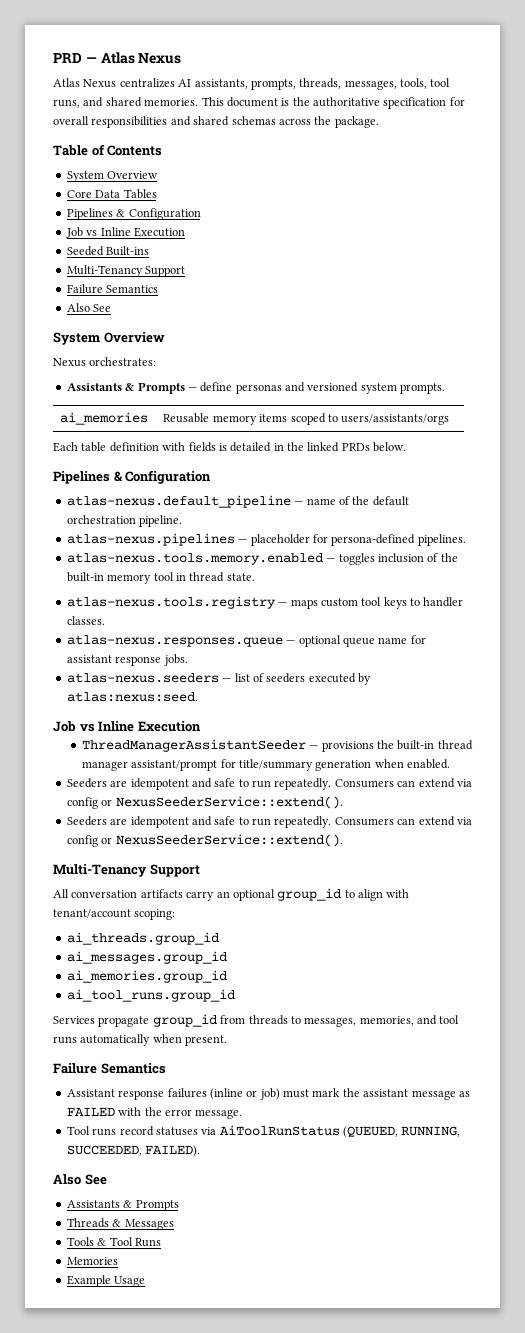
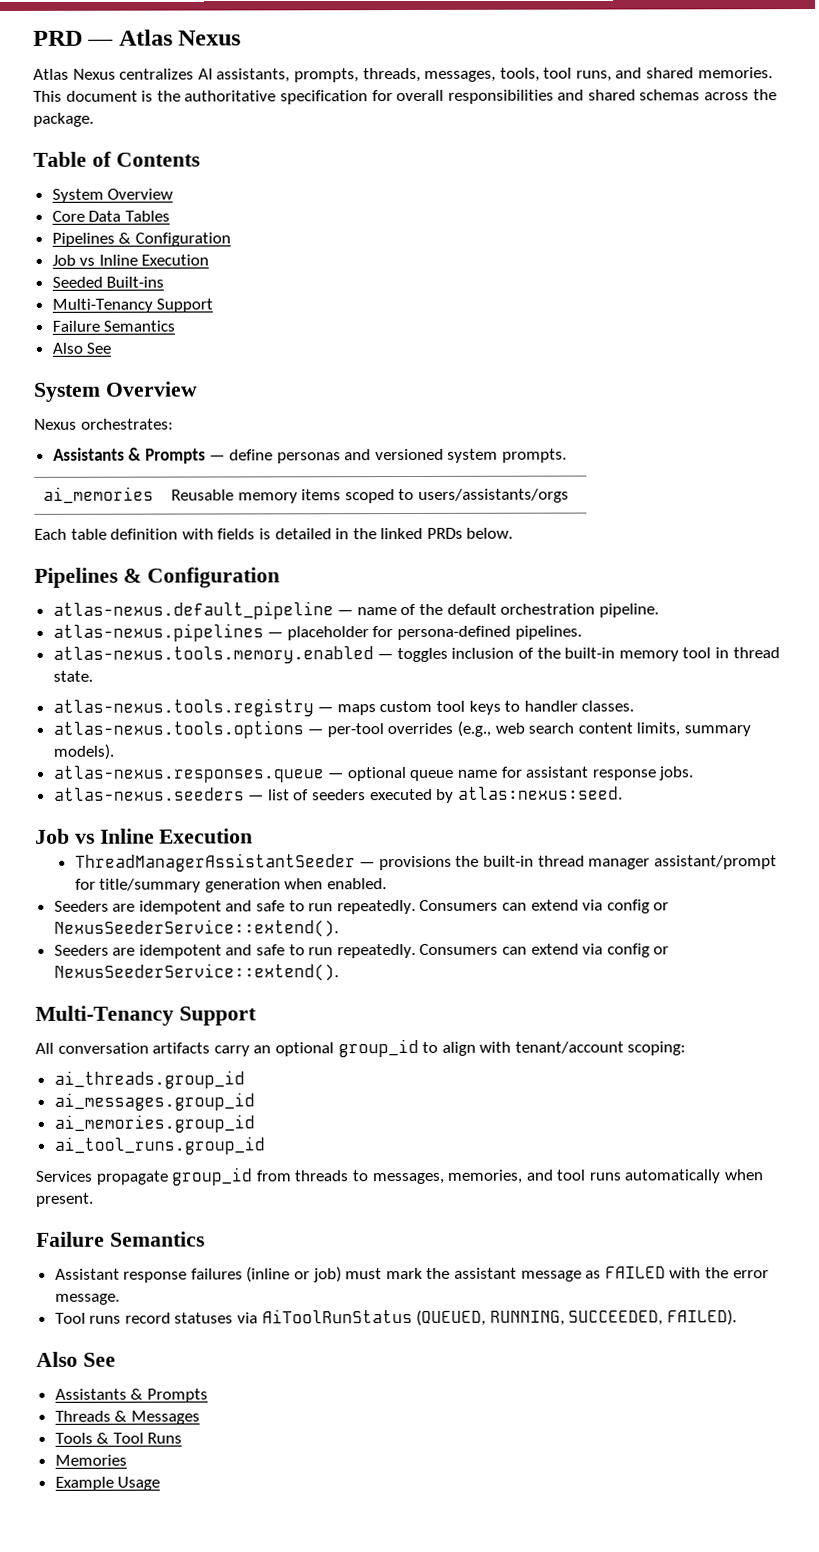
(105, 620) none -> [52,720,752,739] [52,743,114,760] // atlas-nexus.tools.options — per-tool overrides (e.g., web search content limits, summary models).

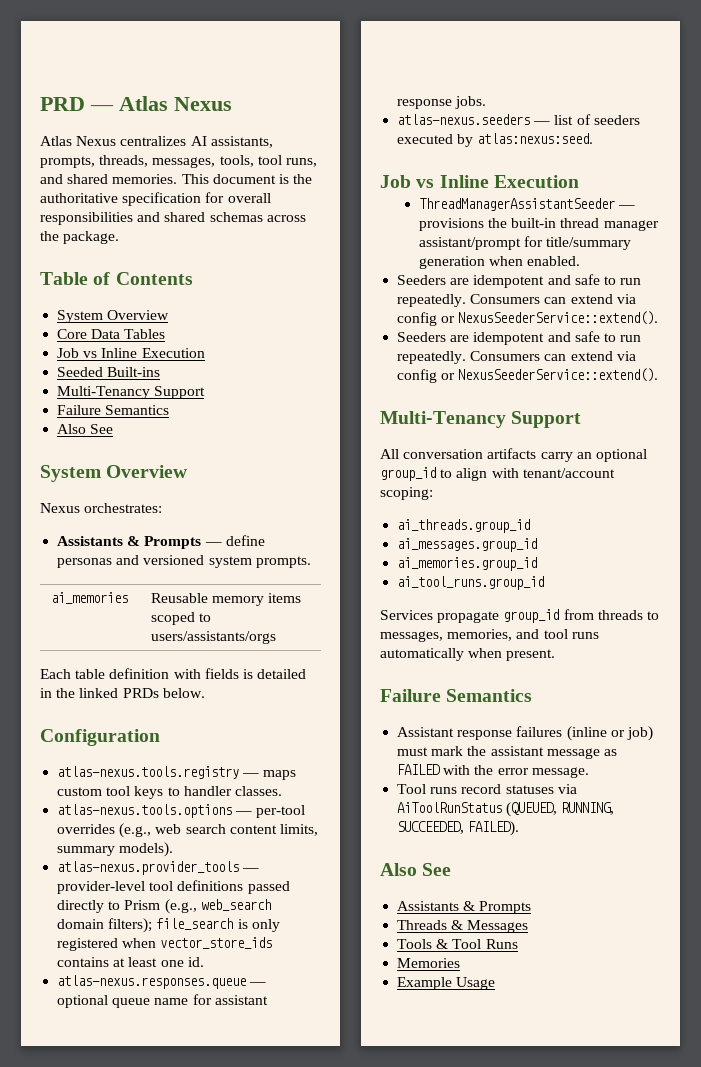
[51,232,231,247] // Pipelines & Configuration -> (166, 334) none
[34,567,280,588] [52,601,659,620] [52,623,582,642] [52,646,780,664] [52,670,93,682] Pipelines & Configuration // atlas-nexus.default_pipeline — name of the default orchestration pipeline. // atlas-nexus.pipelines — placeholder for persona-defined pipelines. // atlas-nexus.tools.memory.enabled — toggles inclusion of the built-in memory tool in thread state. -> [40,729,160,746] Configuration
(114, 751) none -> [57,861,260,875] [57,880,290,894] [57,899,271,914] [57,918,280,933] [57,937,273,951] [57,957,204,967] // atlas-nexus.provider_tools — provider-level tool definitions passed directly to Prism (e.g., web_search domain filters); file_search is only registered when vector_store_ids contains at least one id.

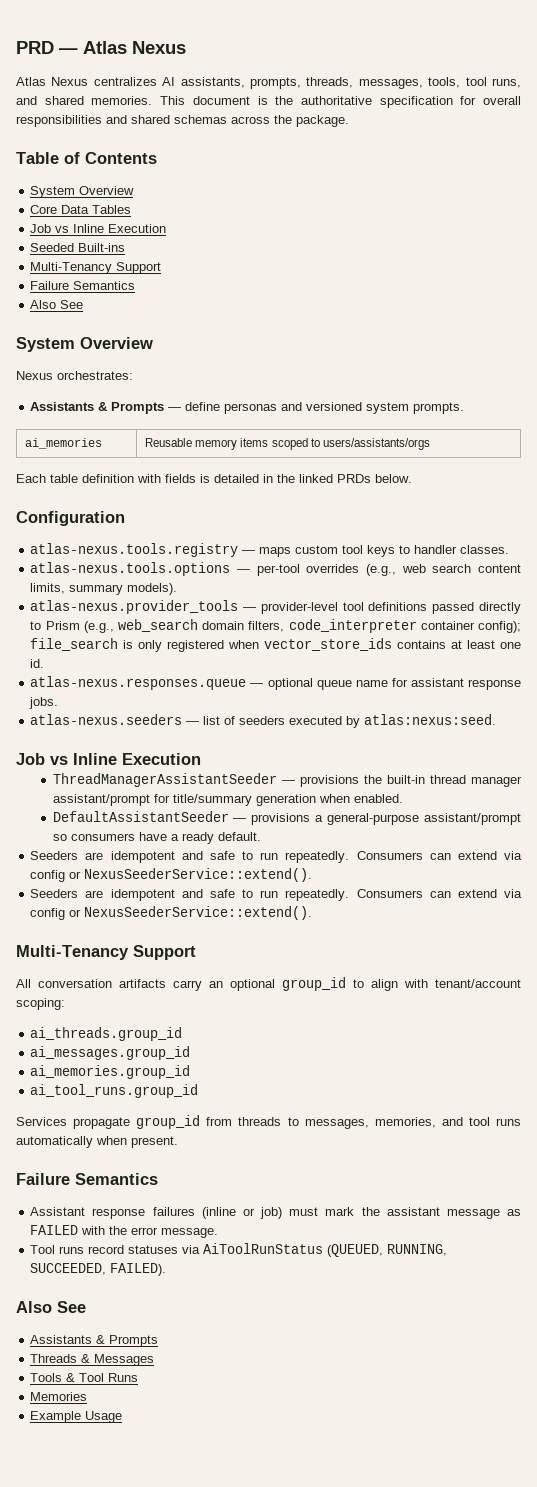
[108,918,153,933] filters); -> [248,619,521,633] filters, code_interpreter container config);
(581, 261) none -> [52,811,522,825] [52,832,261,844] // DefaultAssistantSeeder — provisions a general-purpose assistant/prompt so consumers have a ready default.

